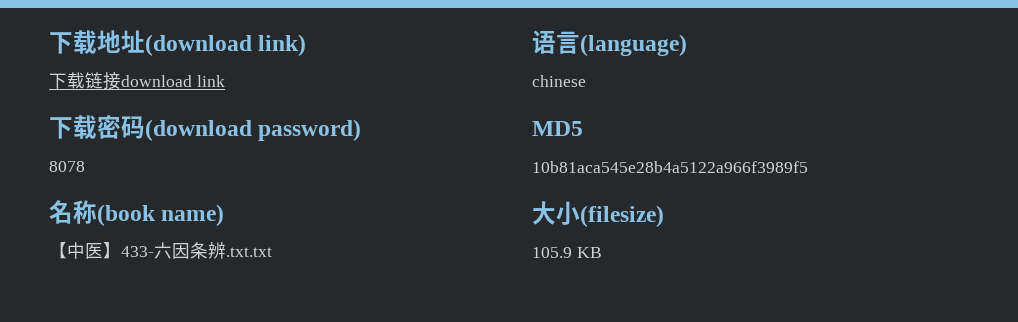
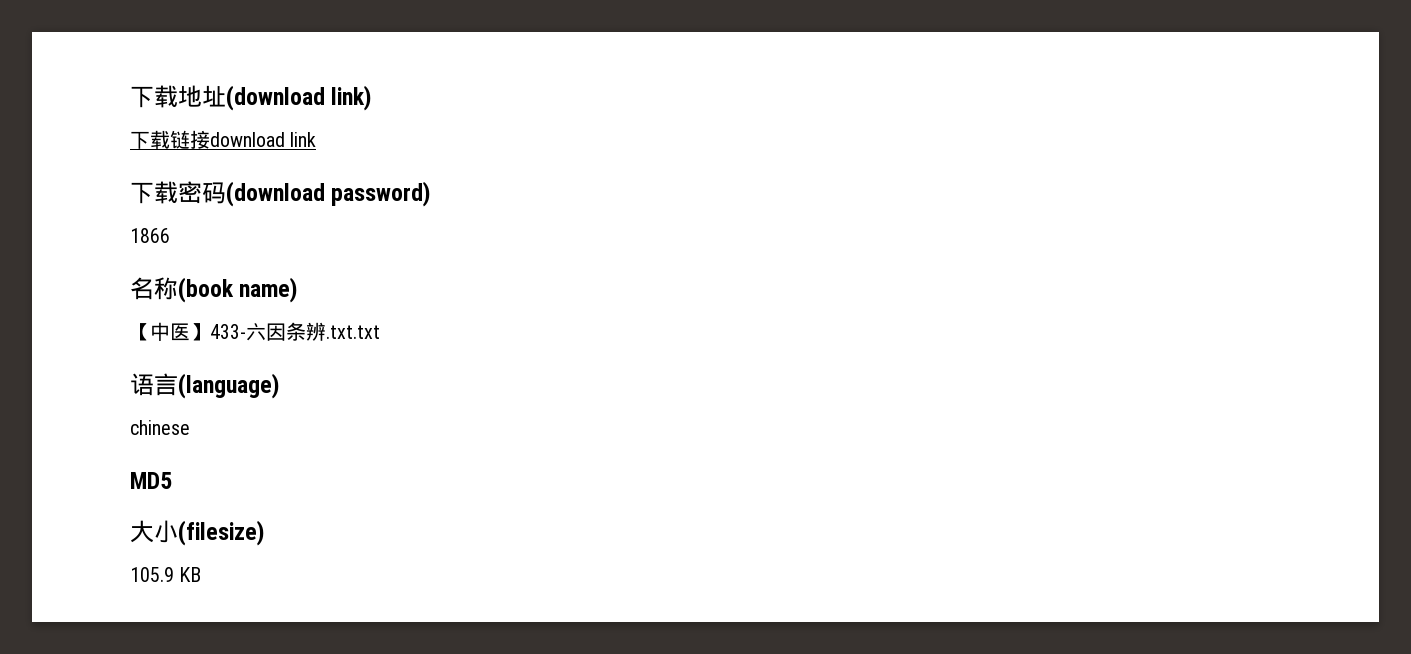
[49,161,85,172] 8078 -> [130,228,170,243] 1866
[532,161,808,173] // 10b81aca545e28b4a5122a966f3989f5 -> (172, 480) none

